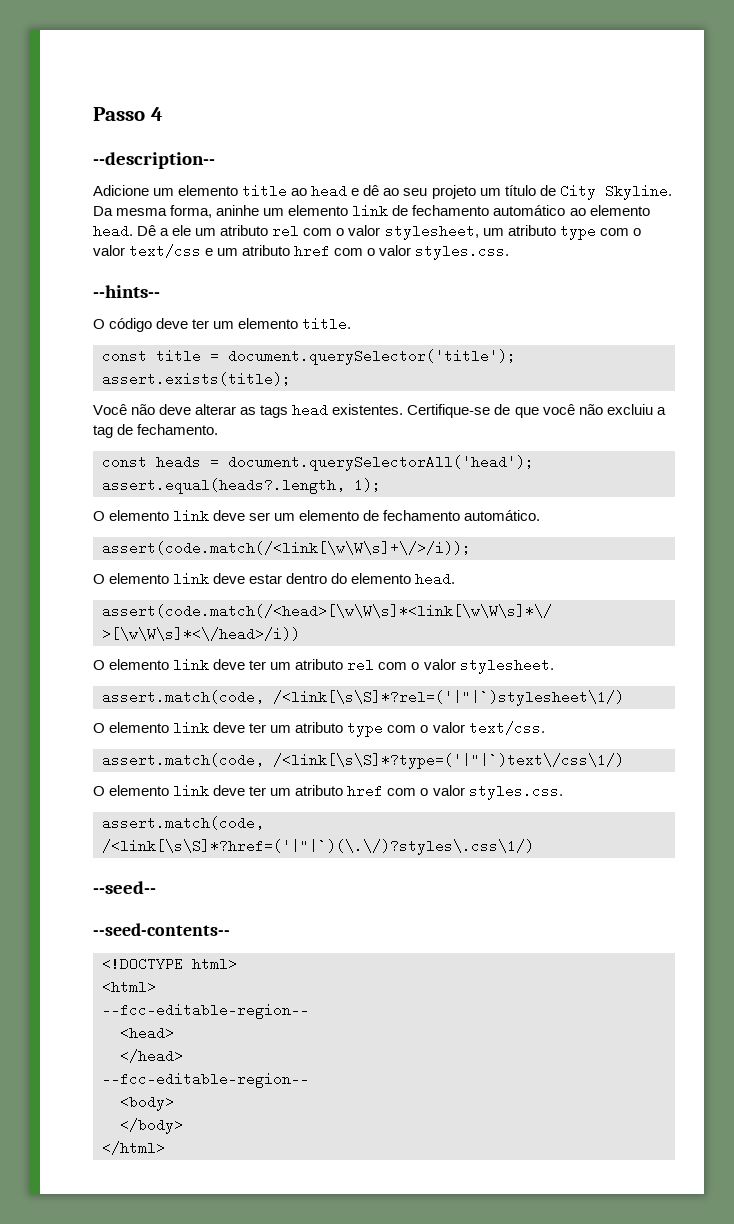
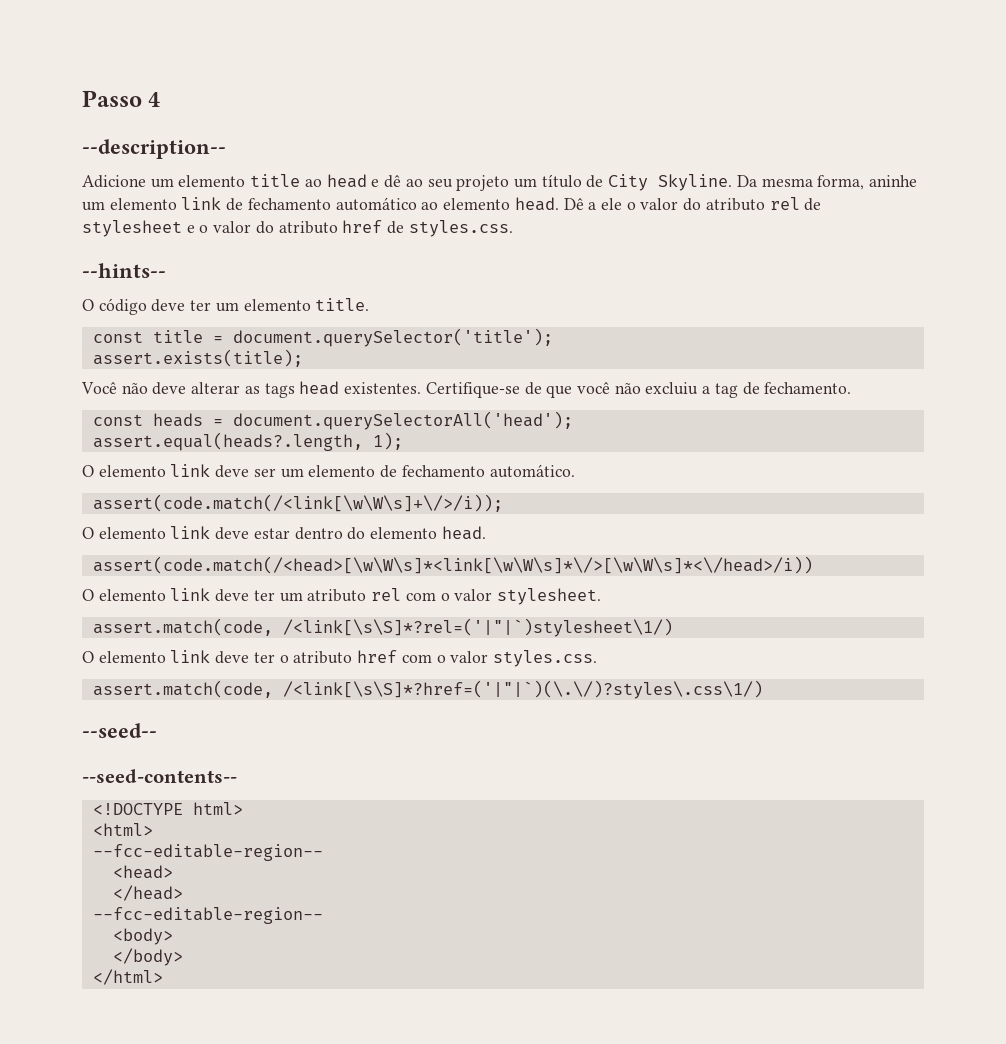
[195,224,641,240] [93,244,412,258] um atributo rel com o valor stylesheet, um atributo type com o valor text/css e um atributo href com o valor -> [626,197,822,211] [82,220,405,237] o valor do atributo rel de stylesheet e o valor do atributo href de
[270,721,545,737] [102,753,624,769] [93,785,292,796] um atributo type com o valor text/css. // assert.match(code, /<link[\s\S]*?type=('|"|`)text\/css\1/) // O elemento link deve ter um -> [279,655,289,663] o

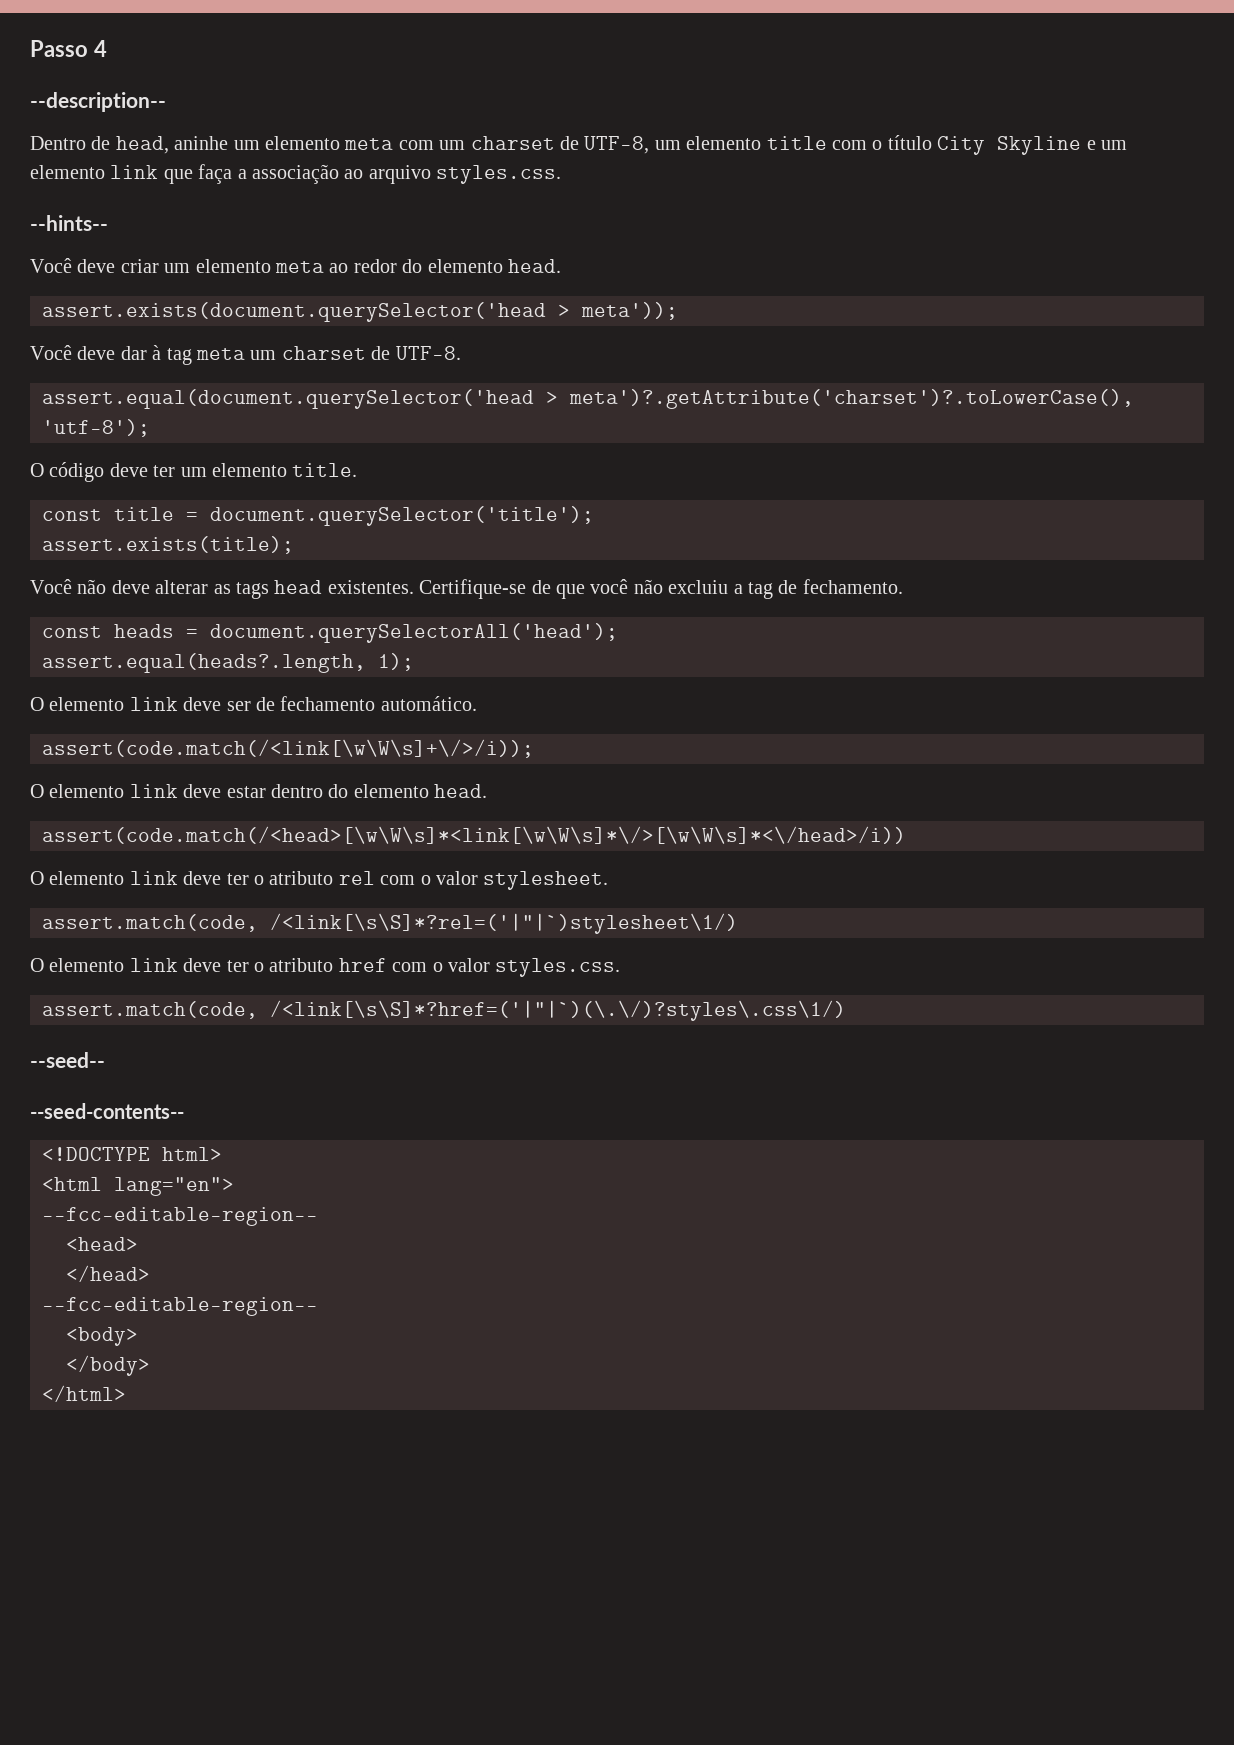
[82,174,918,191] [82,197,822,211] [82,220,513,237] [82,263,166,278] Adicione um elemento title ao head e dê ao seu projeto um título de City Skyline. Da mesma forma, aninhe um elemento link de fechamento automático ao elemento head. Dê a ele o valor do atributo rel de stylesheet e o valor do atributo href de styles.css. // --hints-- -> [30,135,1127,155] [30,164,562,184] [30,215,108,231] [30,258,561,273] [42,302,678,322] [30,345,461,365] [42,389,1134,409] [42,419,150,437] Dentro de head, aninhe um elemento meta com um charset de UTF-8, um elemento title com o título City Skyline e um elemento link que faça a associação ao arquivo styles.css. // --hints-- // Você deve criar um elemento meta ao redor do elemento head. // assert.exists(document.querySelector('head > meta')); // Você deve dar à tag meta um charset de UTF-8. // assert.equal(document.querySelector('head > meta')?.getAttribute('charset')?.toLowerCase(), 'utf-8');
[280,465,376,478] um elemento -> (251, 706) none
[279,592,303,602] um -> [254,875,264,885] o
[92,823,153,836] <html> -> [42,1177,234,1196] <html lang="en">

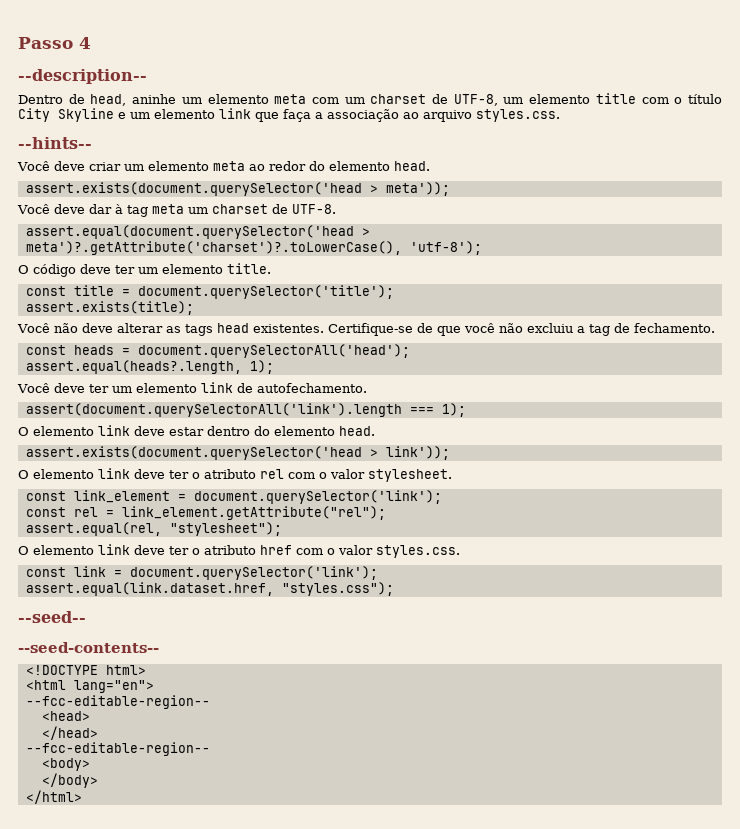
[30,696,477,711] [42,739,534,758] O elemento link deve ser de fechamento automático. // assert(code.match(/<link[\w\W\s]+\/>/i)); -> [17,382,367,393] [25,403,466,417] Você deve ter um elemento link de autofechamento. // assert(document.querySelectorAll('link').length === 1);
[42,826,906,844] assert(code.match(/<head>[\w\W\s]*<link[\w\W\s]*\/>[\w\W\s]*<\/head>/i)) -> [25,446,450,460] assert.exists(document.querySelector('head > link'));
[42,913,738,934] assert.match(code, /<link[\s\S]*?rel=('|"|`)stylesheet\1/) -> [25,490,442,504] [25,506,386,520] [25,522,282,536] const link_element = document.querySelector('link'); // const rel = link_element.getAttribute("rel"); // assert.equal(rel, "stylesheet");
[42,1000,846,1021] assert.match(code, /<link[\s\S]*?href=('|"|`)(\.\/)?styles\.css\1/) -> [25,566,378,580] [25,582,394,596] const link = document.querySelector('link'); // assert.equal(link.dataset.href, "styles.css");

